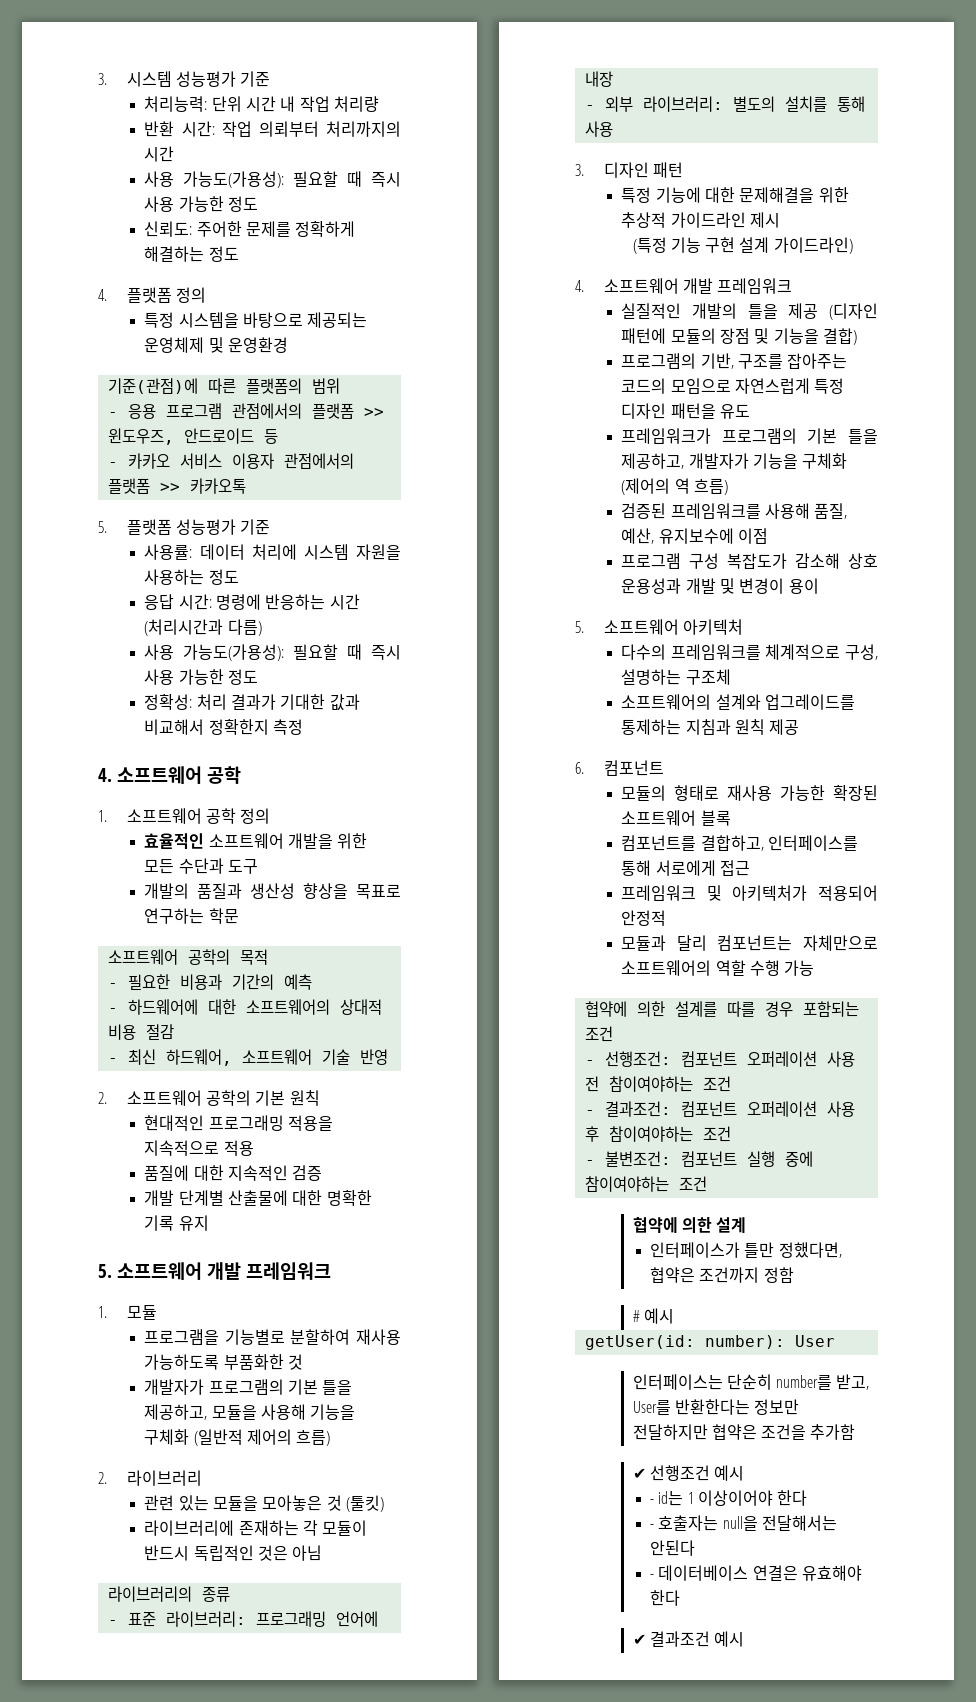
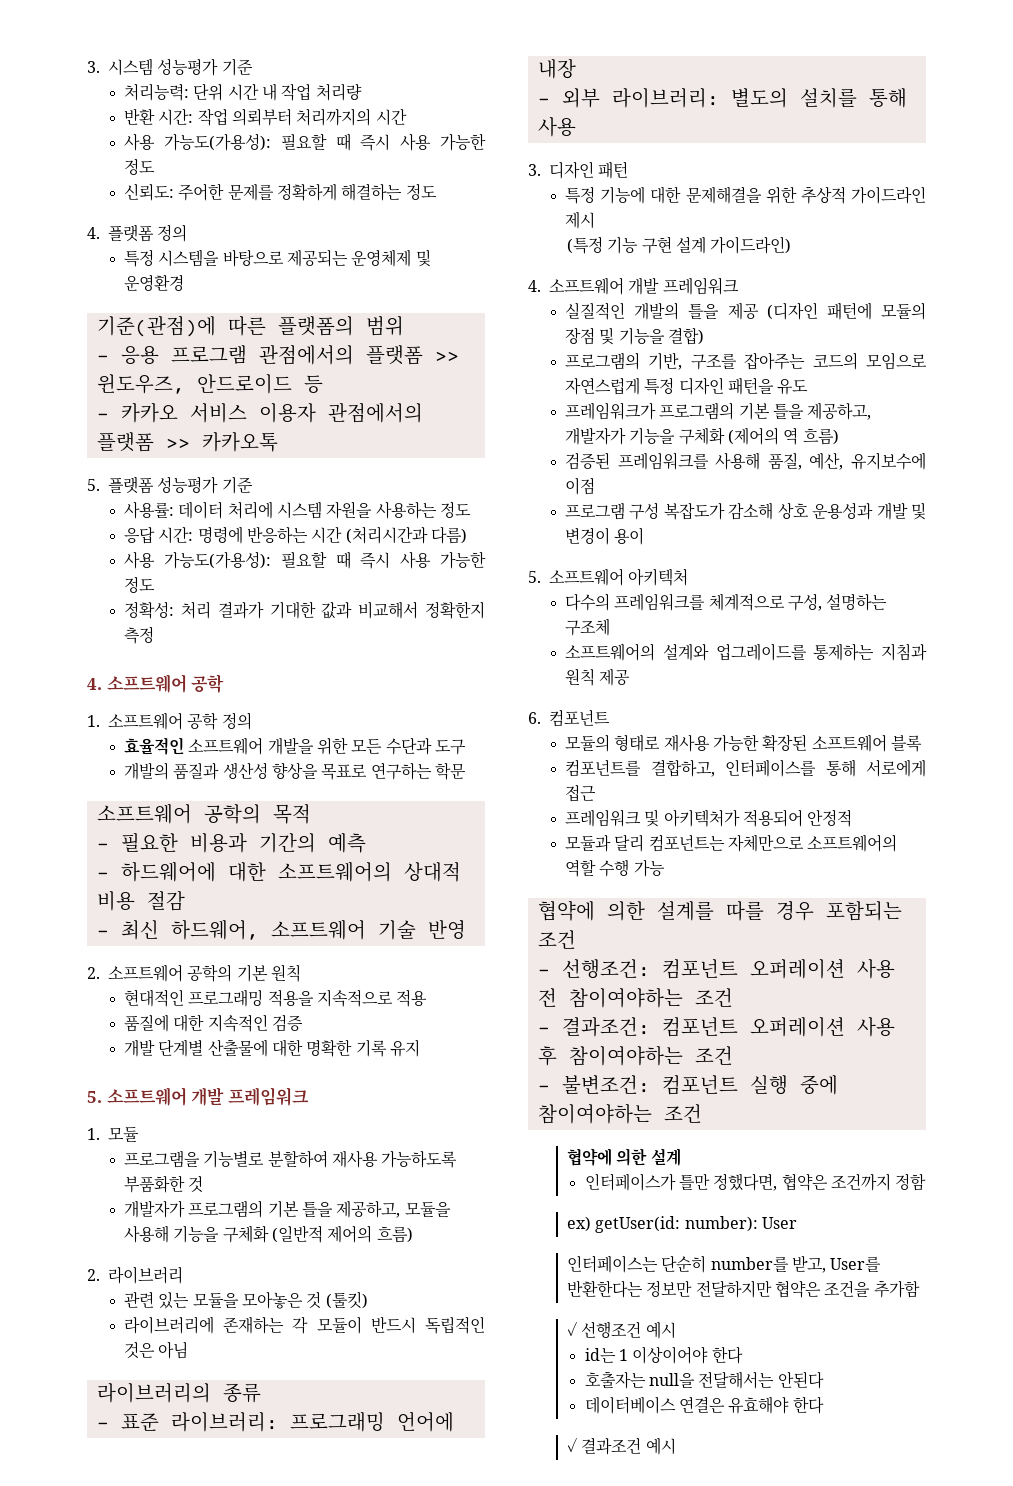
[632,1308,674,1324] # 예시 // -> [566,1216,591,1232] ex)
[632,1468,646,1479] ✔ -> [566,1321,577,1336] ✓
[650,1499,655,1504] - -> (676, 1330) none
[650,1524,655,1529] - -> (743, 1355) none
[650,1574,655,1579] - -> (824, 1380) none
[632,1634,646,1645] ✔ -> [566,1437,577,1452] ✓

